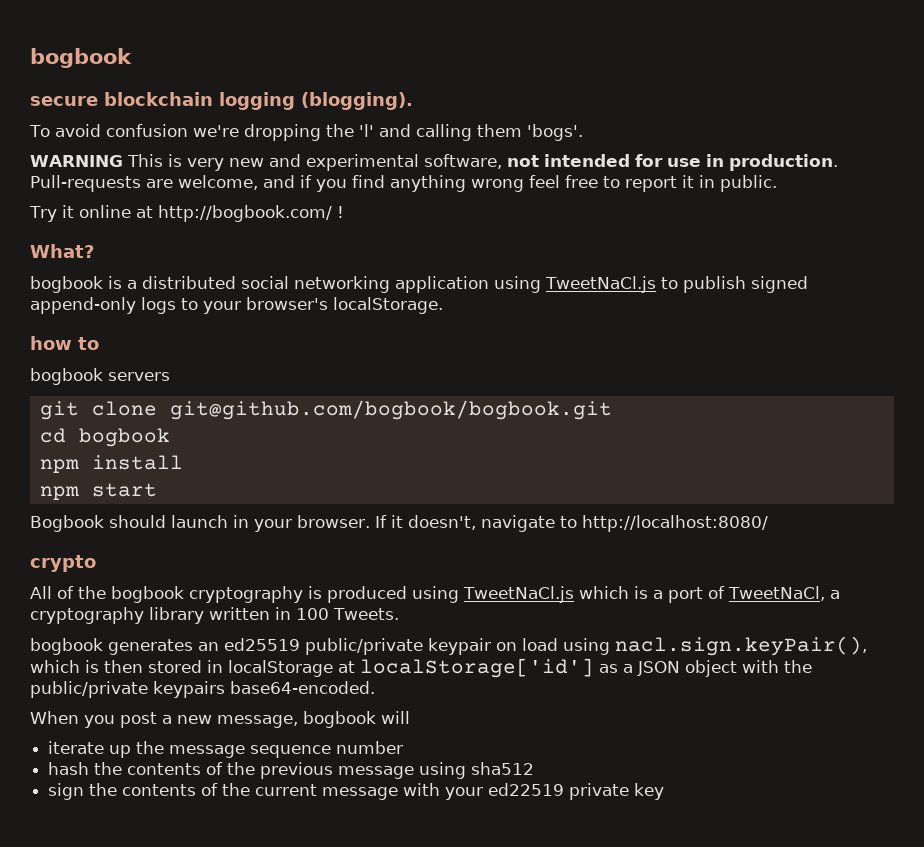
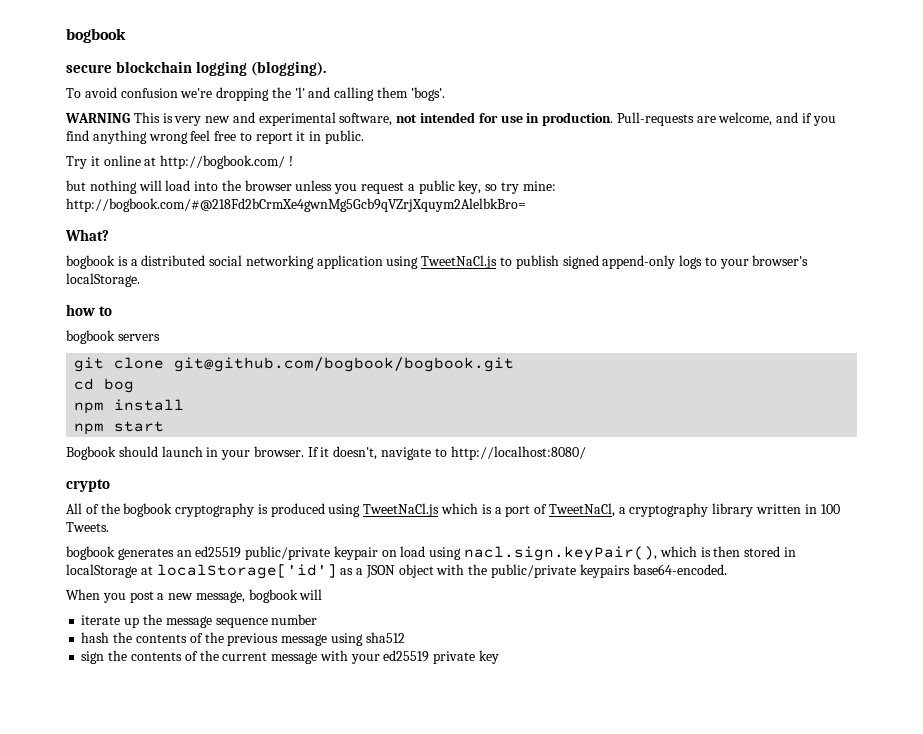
(344, 212) none -> [66,180,556,194] [66,198,526,212] // but nothing will load into the browser unless you request a public key, so try mine: http://bogbook.com/#@218Fd2bCrmXe4gwnMg5Gcb9qVZrjXquym2AlelbkBro=
[78,428,170,447] bogbook -> [104,378,135,393] bog
[488,783,565,796] ed22519 -> [383,650,430,662] ed25519

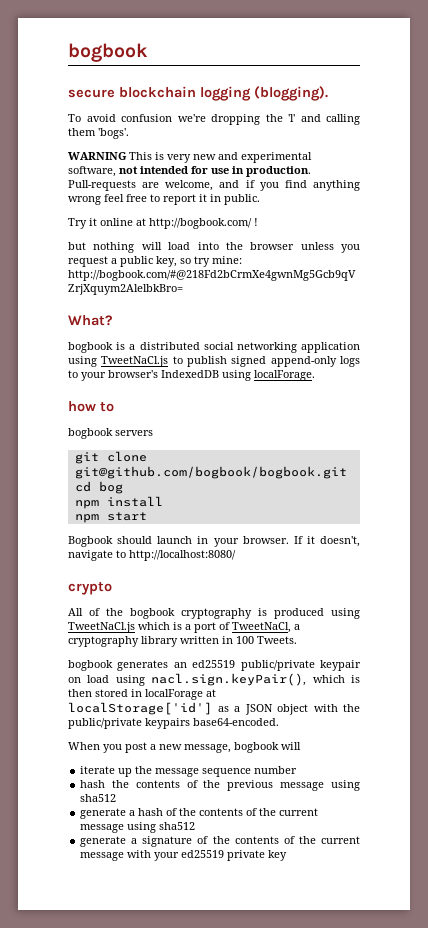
[66,273,140,287] localStorage. -> [161,370,315,381] IndexedDB using localForage.
[66,564,137,578] localStorage -> [145,689,203,700] localForage
[81,651,105,664] sign -> [80,808,319,819] [80,822,196,833] [80,836,209,847] generate a hash of the contents of the current message using sha512 // generate a signature of

